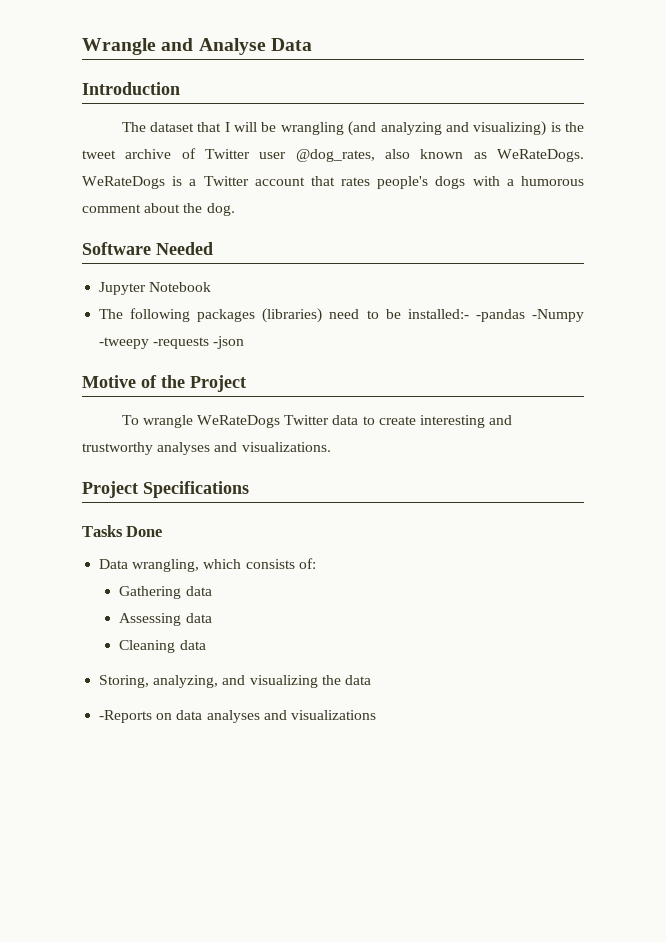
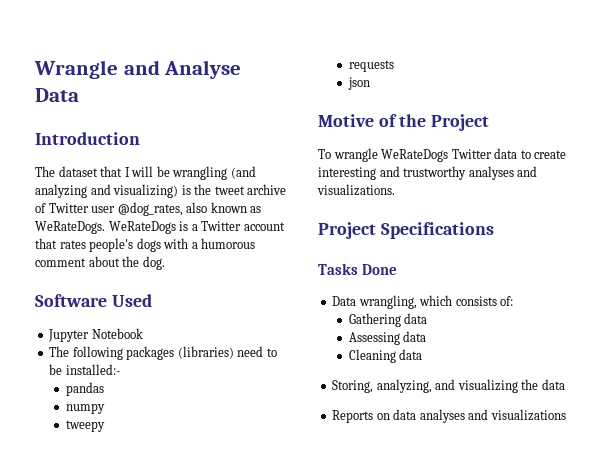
[156,242,213,255] Needed -> [111,294,152,307] Used
[475,309,584,322] [99,336,245,349] -pandas -Numpy -tweepy -requests -json -> [65,382,104,396] [65,403,105,414] [65,420,105,432] [348,60,394,72] [347,77,370,90] // pandas // numpy // tweepy // requests // json
[99,710,153,723] -Reports -> [332,410,374,423] Reports

